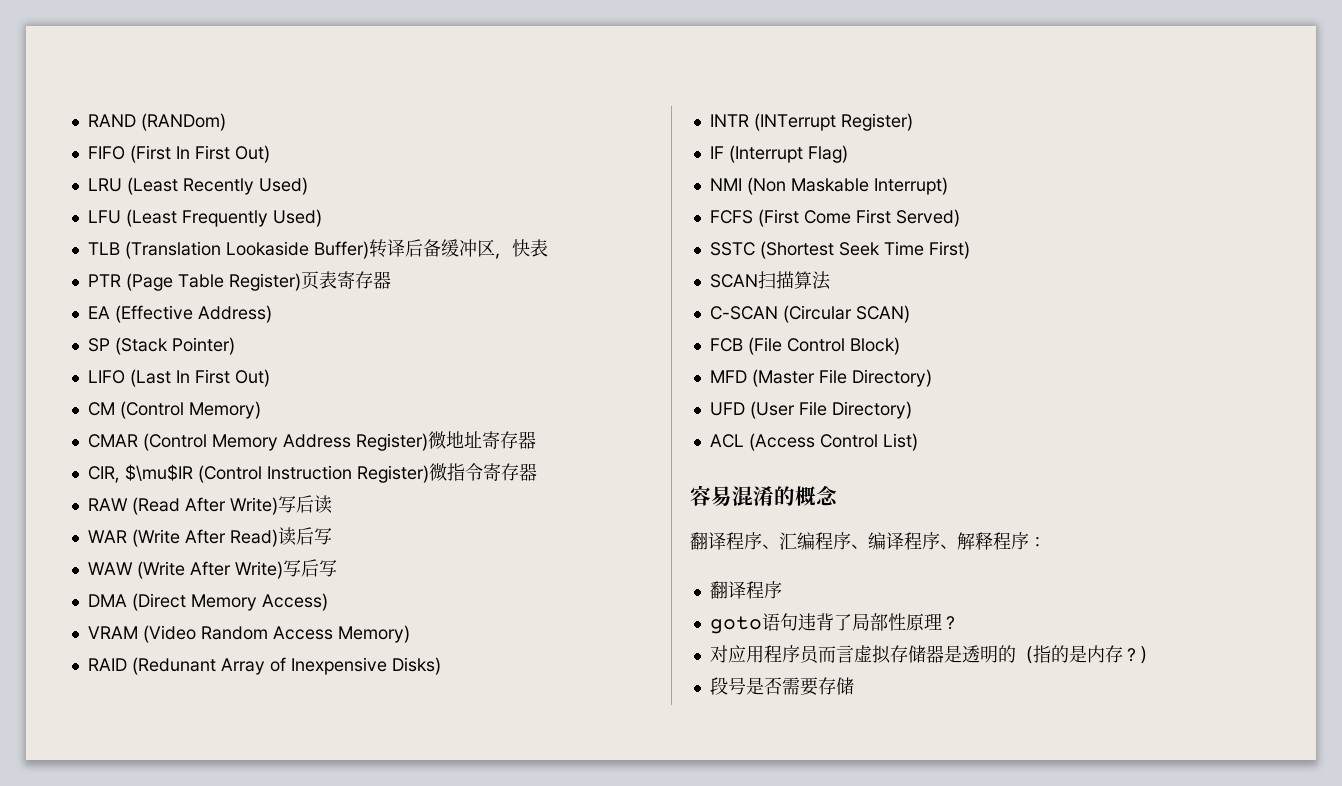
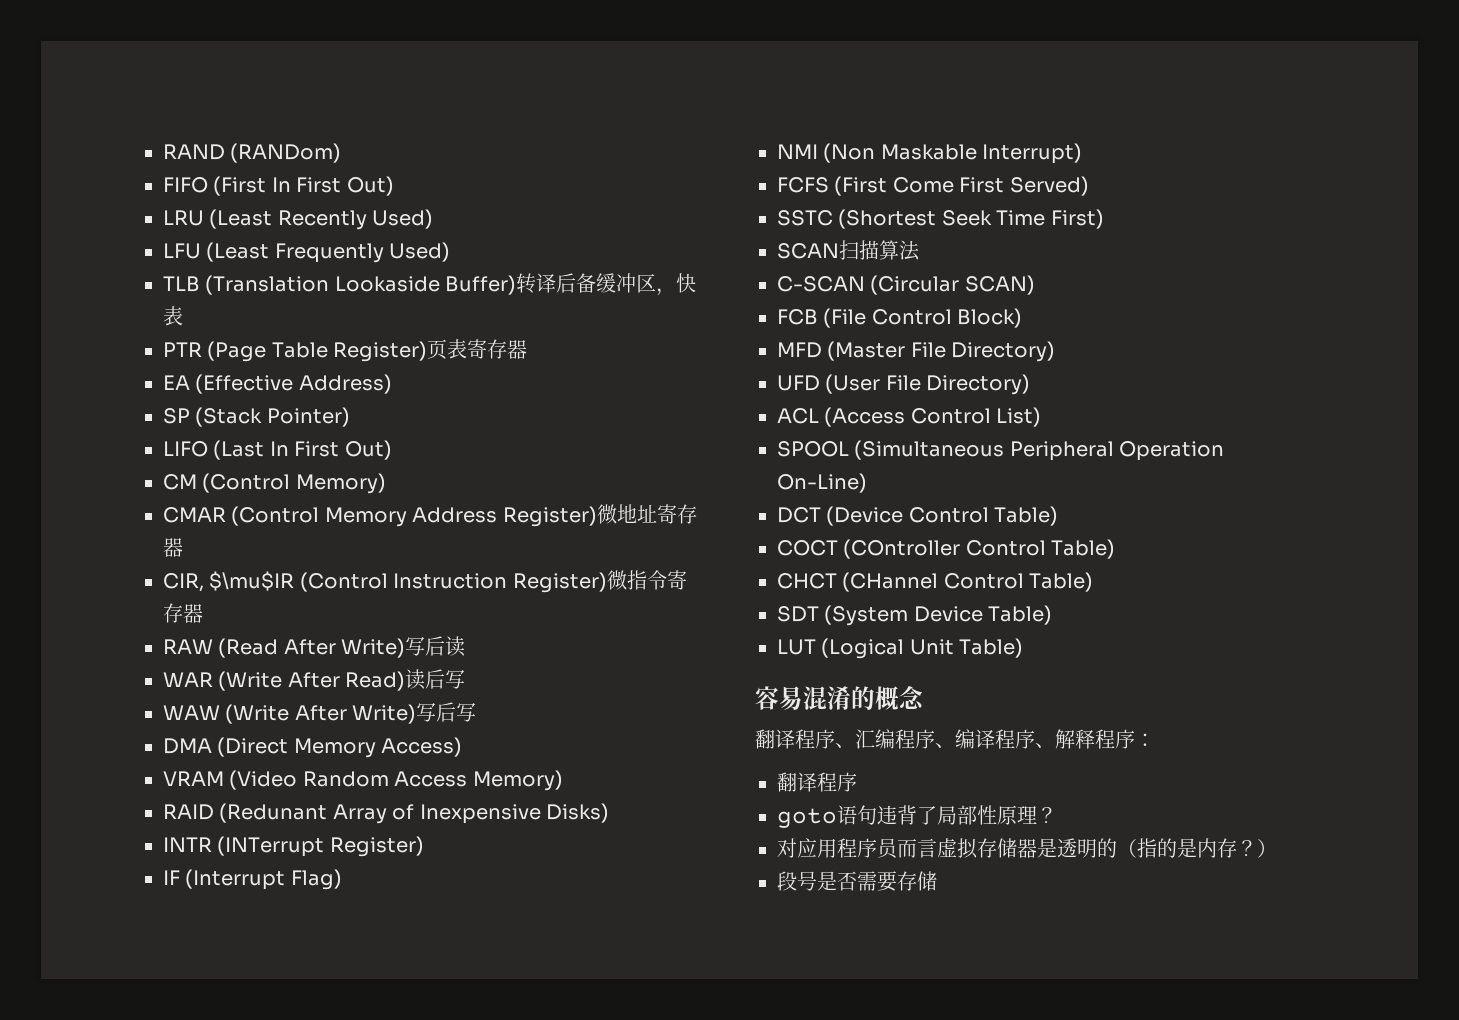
(918, 442) none -> [777,440,1225,461] [777,473,867,493] [777,506,1059,526] [777,539,1116,559] [777,572,1094,592] [777,605,1053,626] [777,638,1024,659] // SPOOL (Simultaneous Peripheral Operation On-Line) // DCT (Device Control Table) // COCT (COntroller Control Table) // CHCT (CHannel Control Table) // SDT (System Device Table) // LUT (Logical Unit Table)

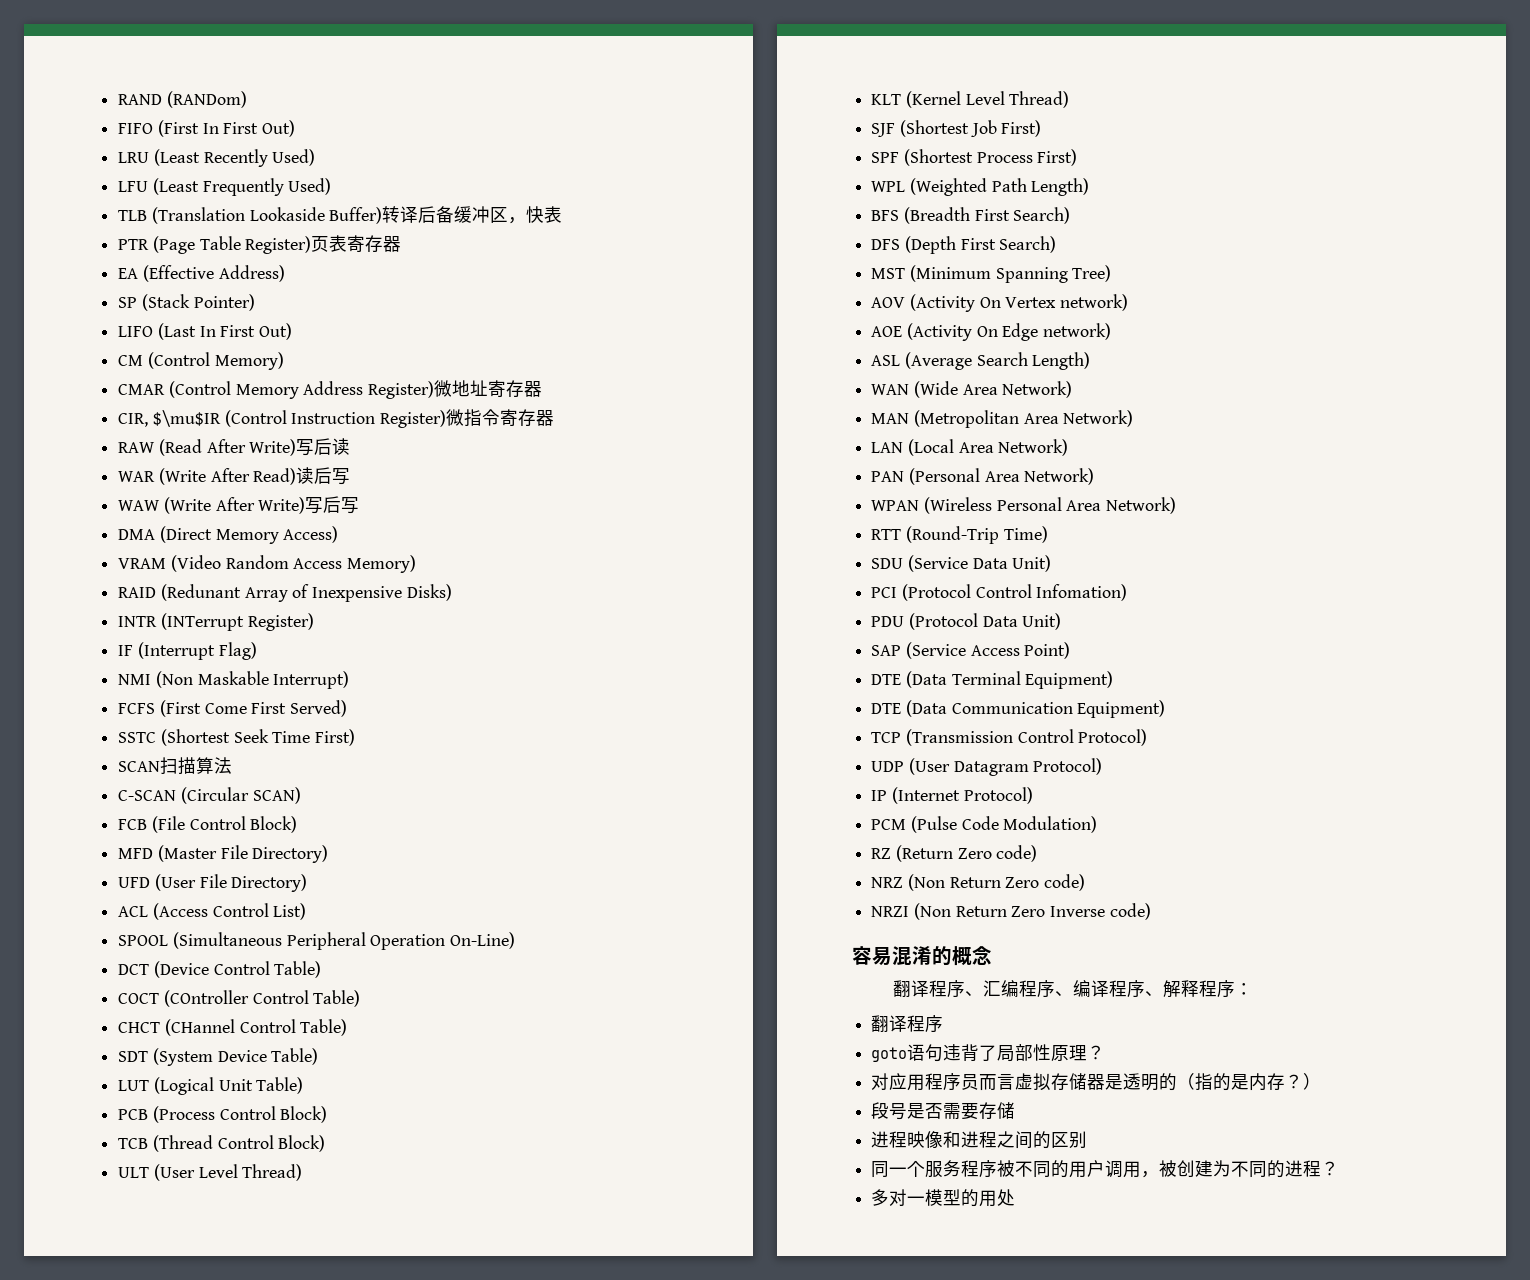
(1024, 648) none -> [118,1106,328,1123] [118,1135,326,1152] [118,1164,303,1181] [871,91,1070,108] [871,120,1042,137] [871,149,1078,166] [871,178,1090,196] [871,207,1071,224] [871,236,1057,254] [871,265,1112,283] [871,294,1129,312] [871,323,1112,341] [871,352,1091,370] [871,381,1073,398] [871,410,1134,428] [871,439,1069,456] [871,468,1095,485] [871,497,1177,514] [871,526,1048,544] [871,555,1052,572] [871,584,1128,601] [871,613,1062,630] [871,642,1071,659] [871,671,1114,689] [871,700,1166,718] [871,729,1148,746] [871,758,1103,776] [871,787,1033,804] [871,816,1098,833] [871,845,1038,862] [871,874,1086,891] [871,903,1151,920] // PCB (Process Control Block) // TCB (Thread Control Block) // ULT (User Level Thread) // KLT (Kernel Level Thread) // SJF (Shortest Job First) // SPF (Shortest Process First) // WPL (Weighted Path Length) // BFS (Breadth First Search) // DFS (Depth First Search) // MST (Minimum Spanning Tree) // AOV (Activity On Vertex network) // AOE (Activity On Edge network) // ASL (Average Search Length) // WAN (Wide Area Network) // MAN (Metropolitan Area Network) // LAN (Local Area Network) // PAN (Personal Area Network) // WPAN (Wireless Personal Area Network) // RTT (Round-Trip Time) // SDU (Service Data Unit) // PCI (Protocol Control Infomation) // PDU (Protocol Data Unit) // SAP (Service Access Point) // DTE (Data Terminal Equipment) // DTE (Data Communication Equipment) // TCP (Transmission Control Protocol) // UDP (User Datagram Protocol) // IP (Internet Protocol) // PCM (Pulse Code Modulation) // RZ (Return Zero code) // NRZ (Non Return Zero code) // NRZI (Non Return Zero Inverse code)
(937, 881) none -> [871,1131,1088,1149] [871,1160,1340,1178] [871,1189,1016,1207] // 进程映像和进程之间的区别 // 同一个服务程序被不同的用户调用，被创建为不同的进程？ // 多对一模型的用处

